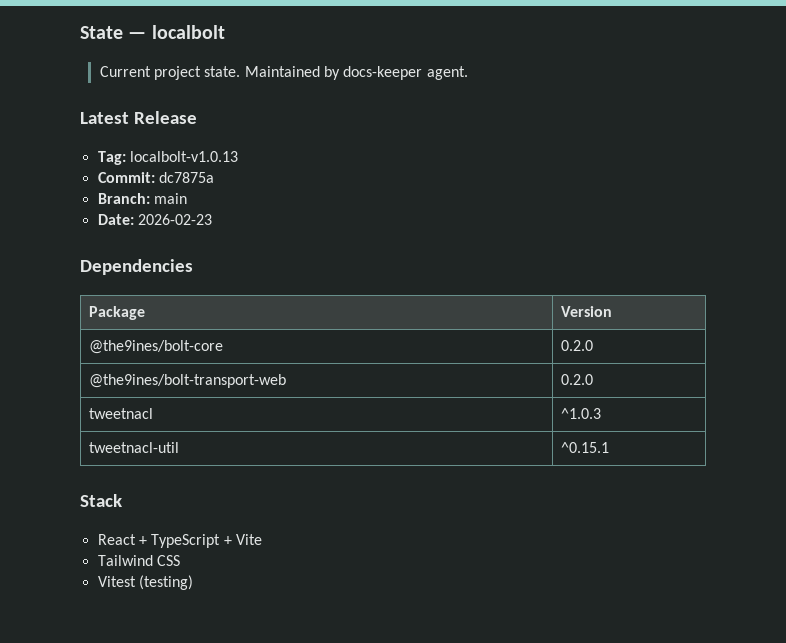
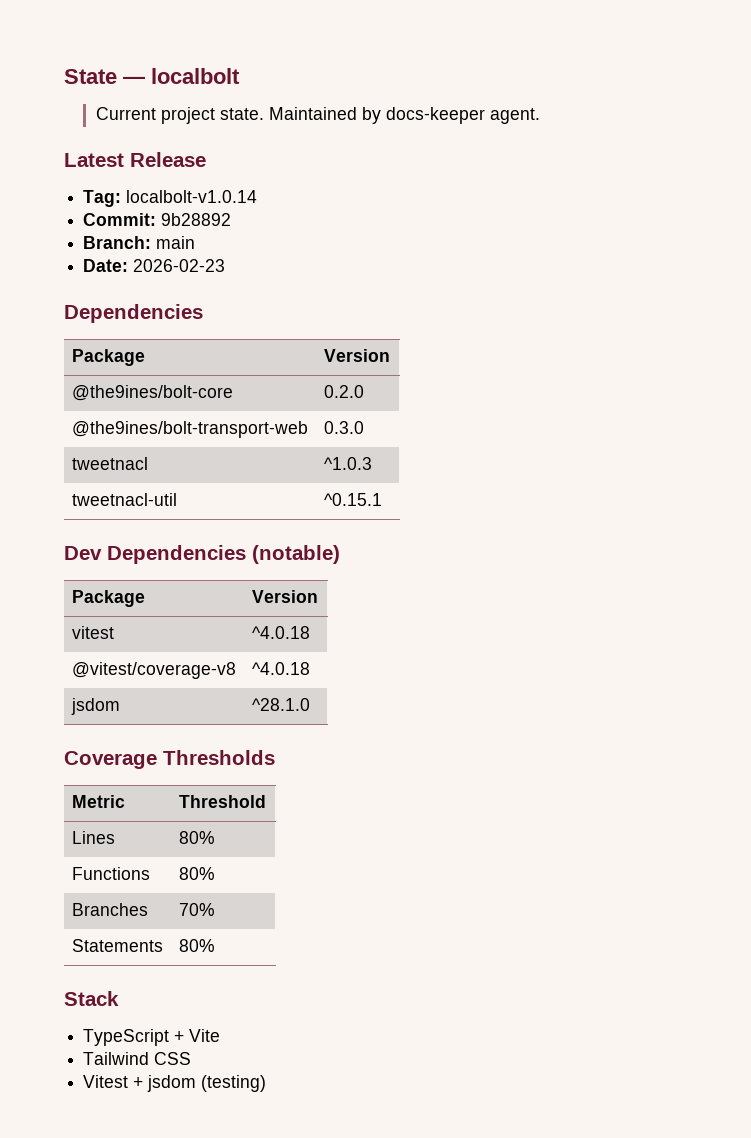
[129,151,238,162] localbolt-v1.0.13 -> [126,190,258,203] localbolt-v1.0.14
[158,172,214,183] dc7875a -> [161,213,232,226] 9b28892
[560,374,593,385] 0.2.0 -> [323,421,364,434] 0.3.0
(609, 447) none -> [64,545,340,564] [71,590,145,607] [251,590,318,603] [71,626,114,639] [251,626,310,639] [71,662,236,679] [251,662,310,675] [70,698,120,715] [251,698,310,711] [64,750,275,769] [71,795,125,808] [178,795,266,808] [71,831,115,844] [178,831,215,844] [71,867,150,880] [178,867,215,880] [71,903,148,916] [178,903,215,916] [71,939,163,952] [178,939,215,952] // Dev Dependencies (notable) // Package | Version // vitest | ^4.0.18 // @vitest/coverage-v8 | ^4.0.18 // jsdom | ^28.1.0 // Coverage Thresholds // Metric | Threshold // Lines | 80% // Functions | 80% // Branches | 70% // Statements | 80%
[97,534,147,545] React + -> (119, 998) none
(136, 581) none -> [133,1075,197,1092] + jsdom

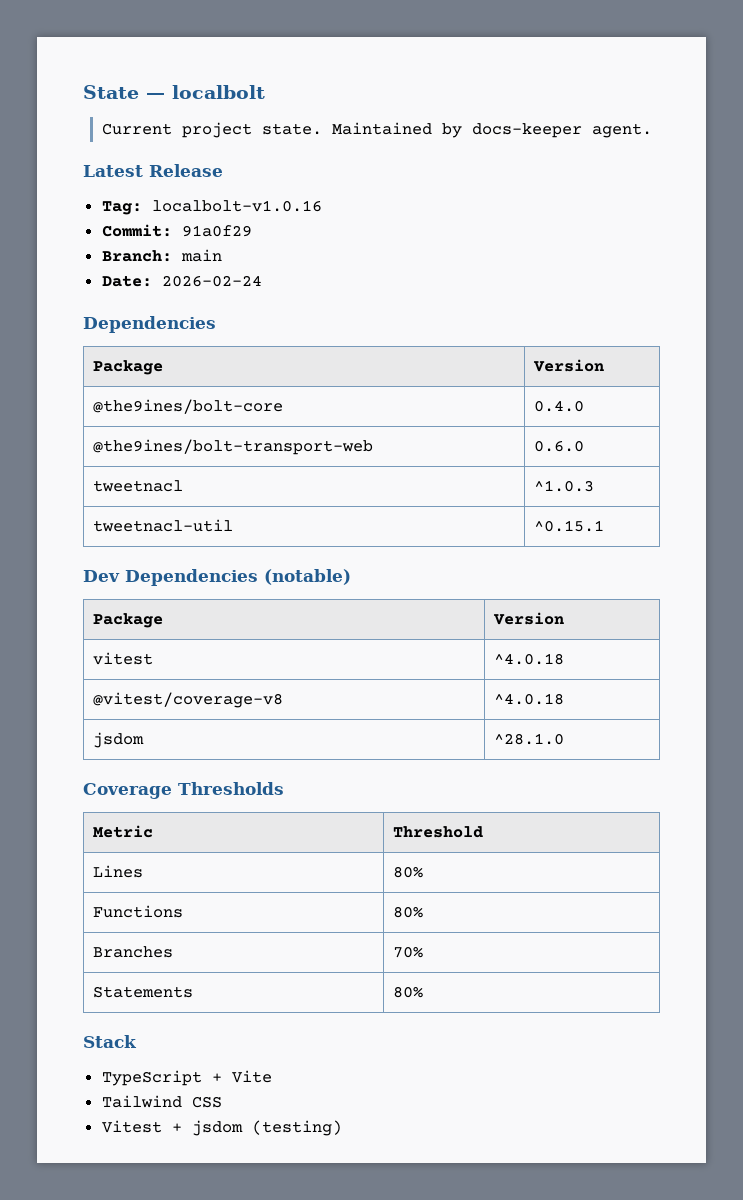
[126,190,258,203] localbolt-v1.0.14 -> [151,200,322,212] localbolt-v1.0.16
[161,213,232,226] 9b28892 -> [181,225,252,237] 91a0f29
[133,259,226,272] 2026-02-23 -> [161,275,262,287] 2026-02-24
[323,385,364,398] 0.2.0 -> [534,400,585,412] 0.4.0
[323,421,364,434] 0.3.0 -> [534,440,585,452] 0.6.0

